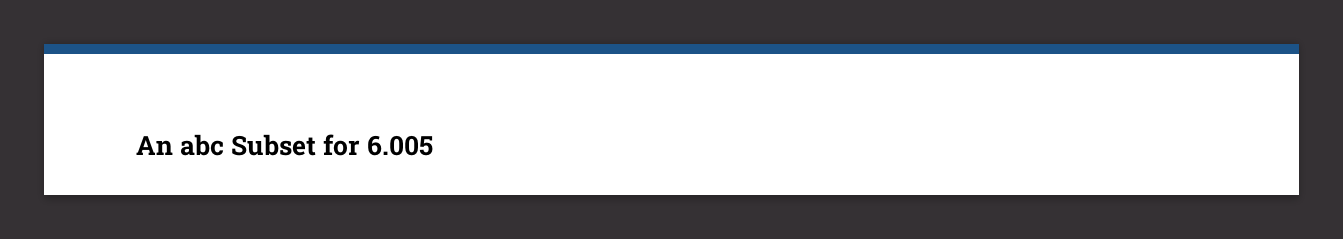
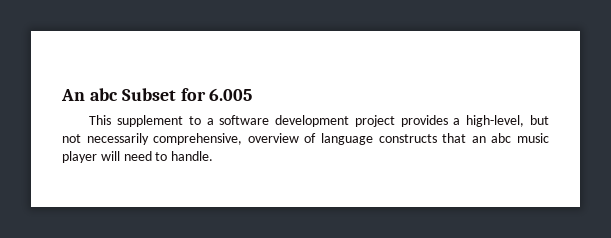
(433, 145) none -> [89,115,549,127] [62,133,550,145] [62,151,214,163] // This supplement to a software development project provides a high-level, but not necessarily comprehensive, overview of language constructs that an abc music player will need to handle.

